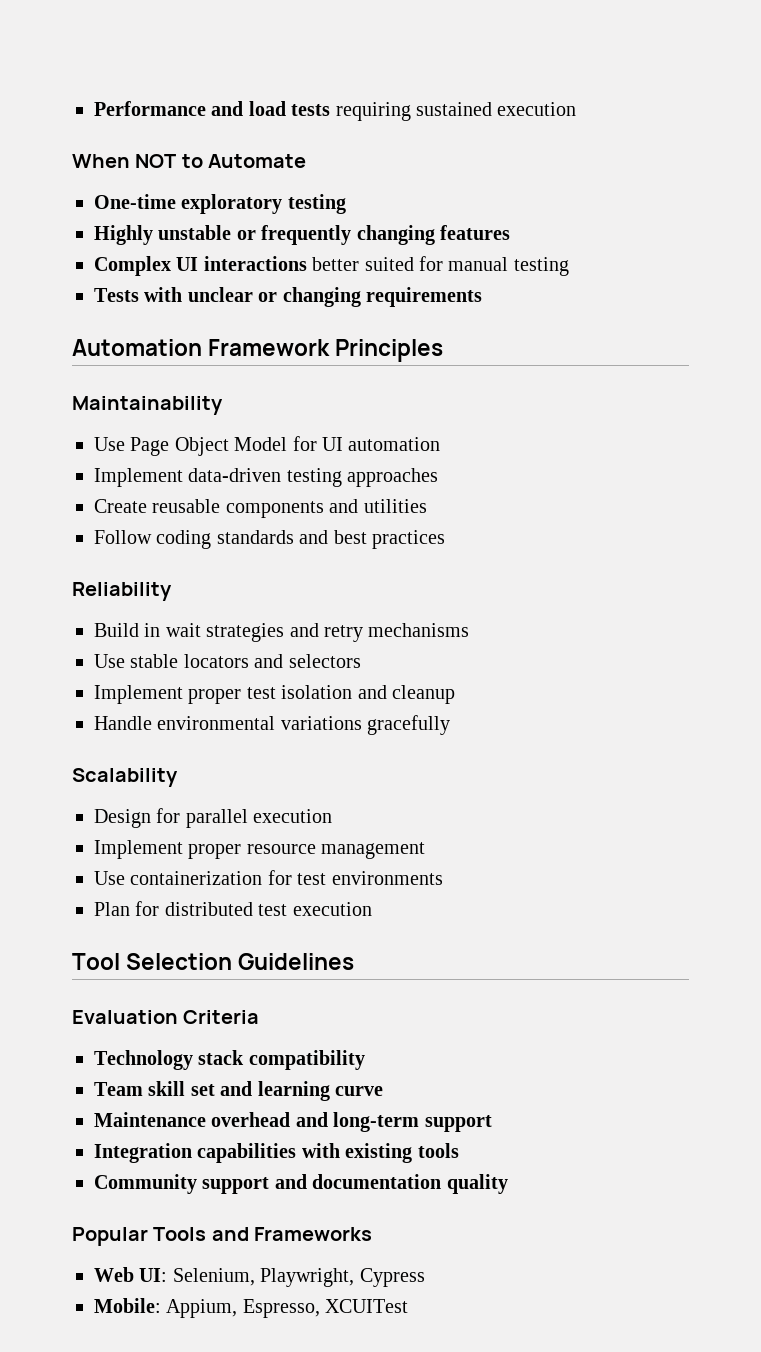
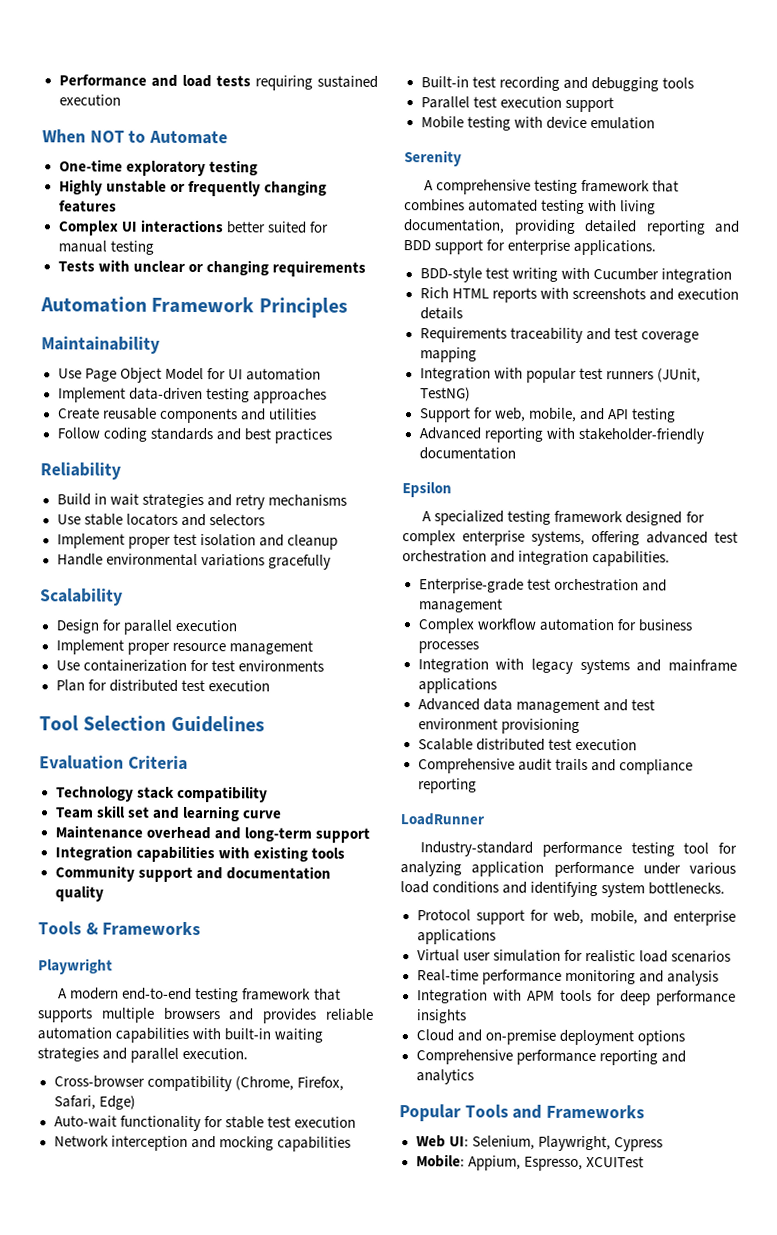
(508, 1184) none -> [38,921,202,937] [38,958,113,975] [58,987,341,1003] [37,1007,375,1024] [37,1027,324,1043] [37,1047,249,1063] [53,1075,344,1092] [53,1095,136,1110] [53,1115,356,1132] [53,1135,351,1152] [420,76,694,92] [420,96,614,113] [420,116,655,131] [404,150,462,167] [424,179,680,195] [404,199,657,215] [403,219,740,236] [403,239,657,256] [419,267,732,283] [419,287,739,303] [419,307,463,320] [419,327,699,343] [419,347,477,363] [419,367,701,383] [419,387,471,402] [418,407,676,423] [418,427,704,444] [418,447,516,460] [402,481,452,498] [422,510,705,526] [402,530,738,546] [402,550,671,567] [418,578,667,594] [418,598,503,613] [417,618,692,634] [417,641,479,654] [417,658,737,675] [417,678,497,694] [417,698,655,714] [417,718,580,734] [417,738,637,751] [417,758,693,775] [417,778,477,794] [400,813,485,826] [420,841,737,858] [400,861,736,878] [400,881,726,898] [416,909,736,926] [416,929,496,945] [416,949,731,963] [416,969,719,986] [416,989,736,1006] [415,1009,467,1024] [415,1029,685,1046] [415,1049,686,1066] [415,1069,474,1085] // Tools & Frameworks // Playwright // A modern end-to-end testing framework that supports multiple browsers and provides reliable automation capabilities with built-in waiting strategies and parallel execution. // Cross-browser compatibility (Chrome, Firefox, Safari, Edge) // Auto-wait functionality for stable test execution // Network interception and mocking capabilities // Built-in test recording and debugging tools // Parallel test execution support // Mobile testing with device emulation // Serenity // A comprehensive testing framework that combines automated testing with living documentation, providing detailed reporting and BDD support for enterprise applications. // BDD-style test writing with Cucumber integration // Rich HTML reports with screenshots and execution details // Requirements traceability and test coverage mapping // Integration with popular test runners (JUnit, TestNG) // Support for web, mobile, and API testing // Advanced reporting with stakeholder-friendly documentation // Epsilon // A specialized testing framework designed for complex enterprise systems, offering advanced test orchestration and integration capabilities. // Enterprise-grade test orchestration and management // Complex workflow automation for business processes // Integration with legacy systems and mainframe applications // Advanced data management and test environment provisioning // Scalable distributed test execution // Comprehensive audit trails and compliance reporting // LoadRunner // Industry-standard performance testing tool for analyzing application performance under various load conditions and identifying system bottlenecks. // Protocol support for web, mobile, and enterprise applications // Virtual user simulation for realistic load scenarios // Real-time performance monitoring and analysis // Integration with APM tools for deep performance insights // Cloud and on-premise deployment options // Comprehensive performance reporting and analytics

